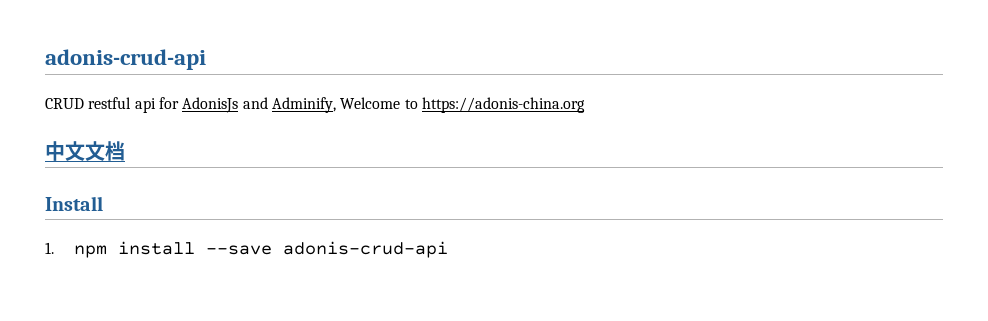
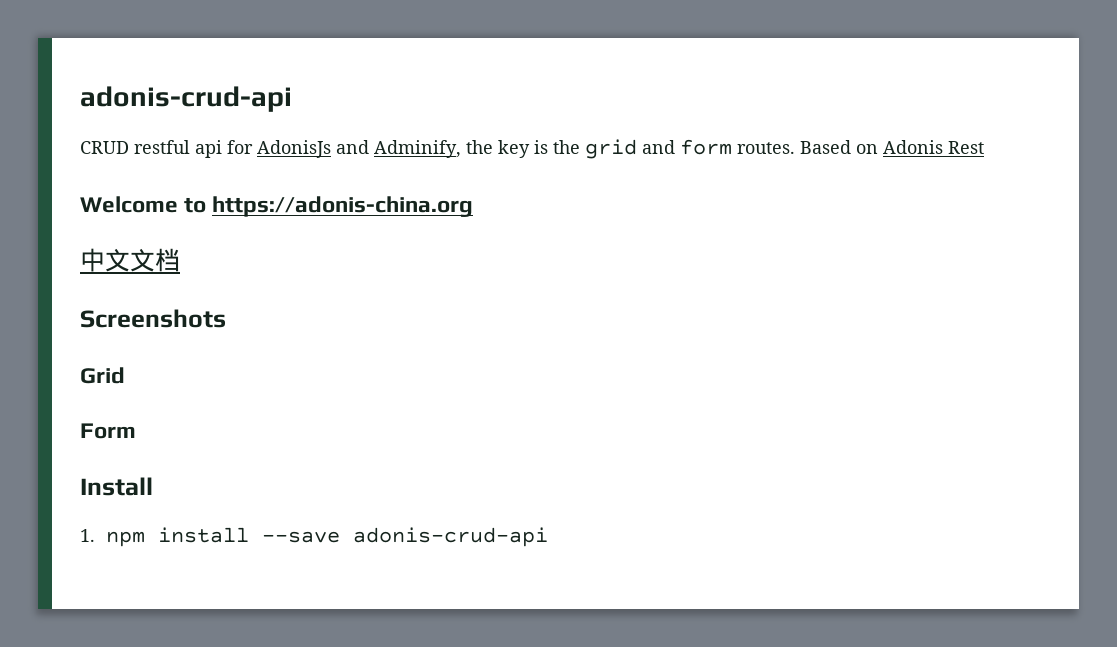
(336, 105) none -> [466,139,984,159] the key is the grid and form routes. Based on Adonis Rest //
(125, 151) none -> [80,309,226,328] [80,367,125,384] [80,423,136,439] // Screenshots // Grid // Form

